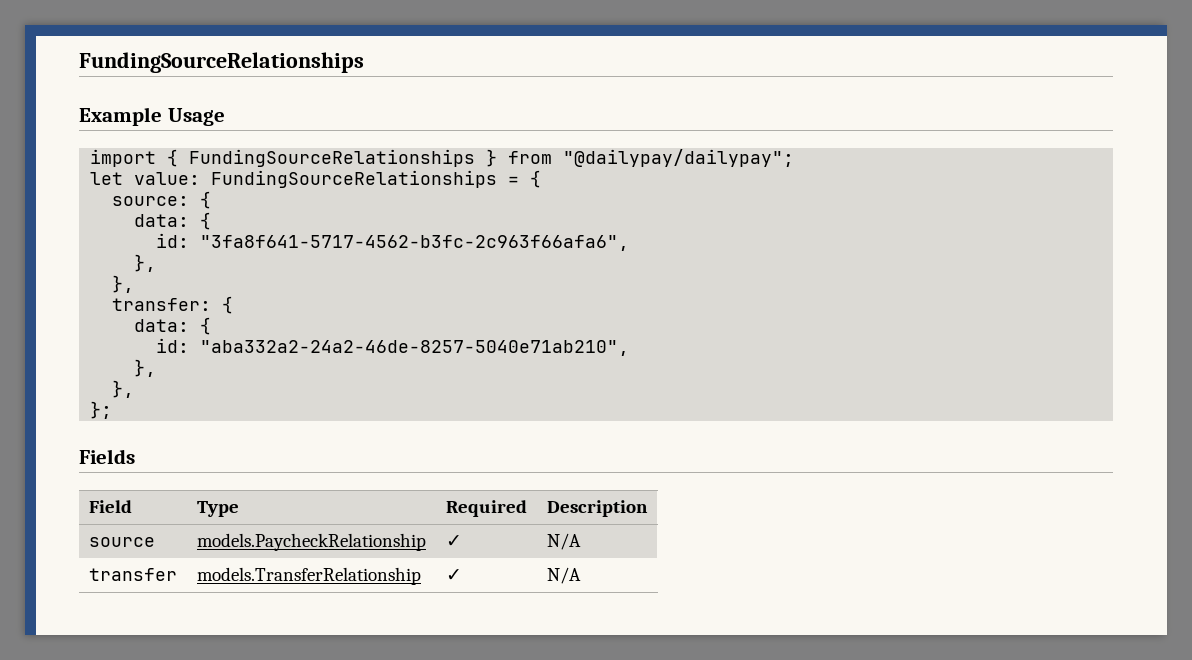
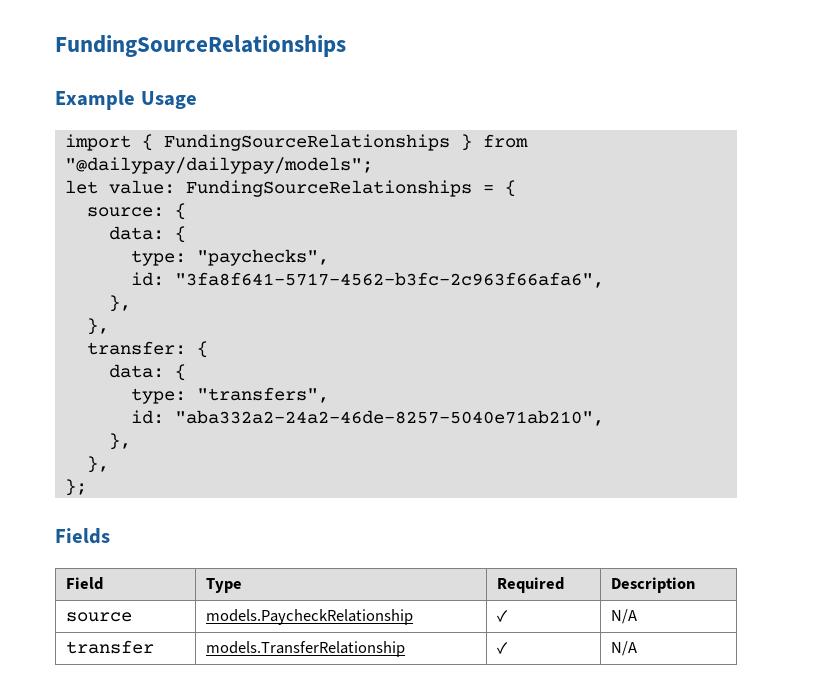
[563,149,795,167] "@dailypay/dailypay"; -> [64,157,373,174] "@dailypay/dailypay/models";
(212, 221) none -> [130,249,329,266] // type: "paychecks",
(212, 326) none -> [130,387,329,404] // type: "transfers",

